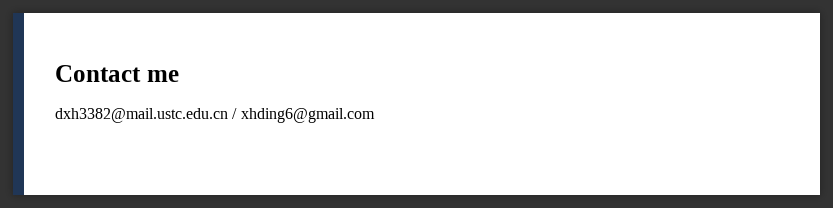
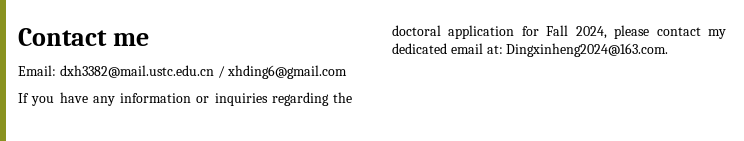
(179, 76) none -> [18,65,56,76] Email:
(375, 115) none -> [18,92,352,106] [392,25,726,39] [392,43,669,57] // If you have any information or inquiries regarding the doctoral application for Fall 2024, please contact my dedicated email at: Dingxinheng2024@163.com.

